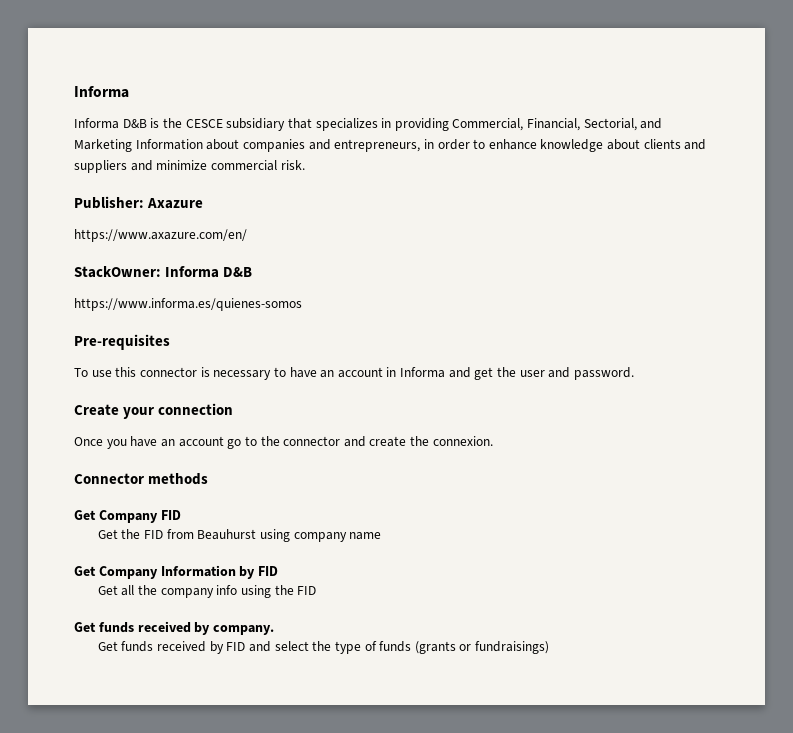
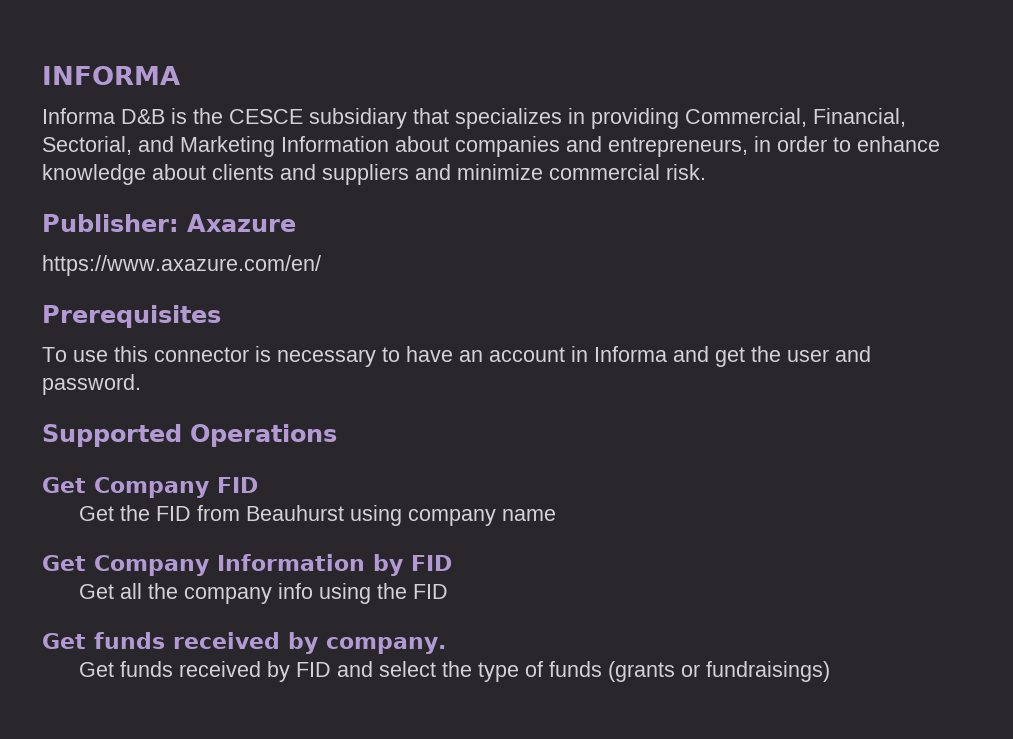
[74,86,129,98] Informa -> [42,66,180,85] INFORMA
[74,266,253,278] [74,298,302,311] [74,334,170,350] StackOwner: Informa D&B // https://www.informa.es/quienes-somos // Pre-requisites -> [42,305,221,328] Prerequisites
[74,403,234,419] [74,436,493,449] [74,473,209,485] Create your connection // Once you have an account go to the connector and create the connexion. // Connector methods -> [42,424,337,447] Supported Operations

